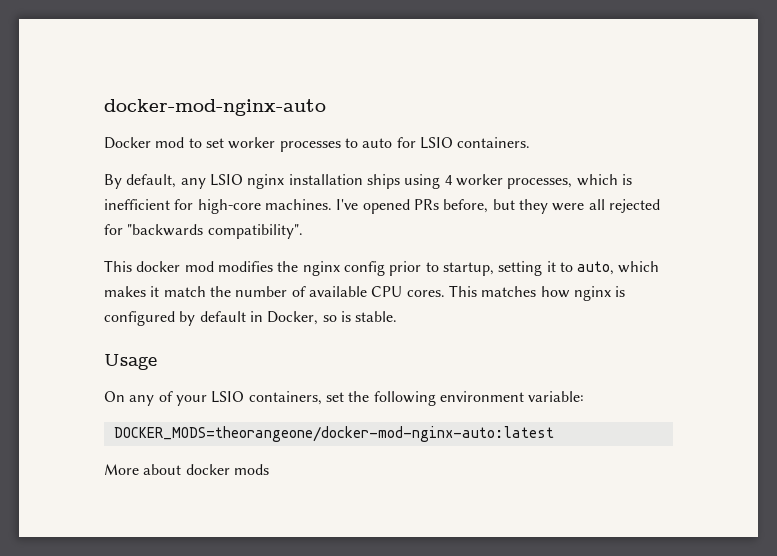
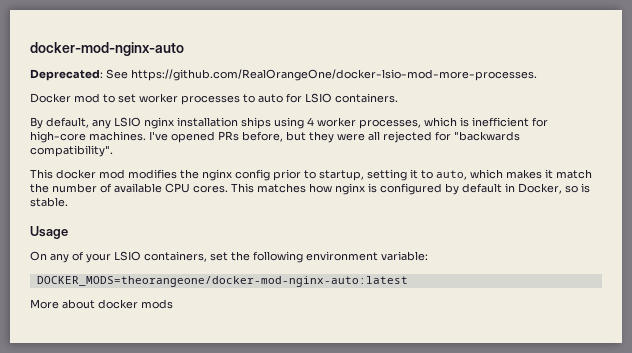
(326, 107) none -> [30,69,537,81] // Deprecated: See https://github.com/RealOrangeOne/docker-lsio-mod-more-processes.

